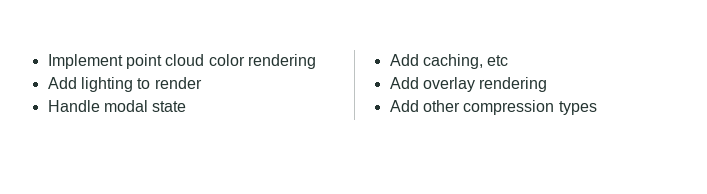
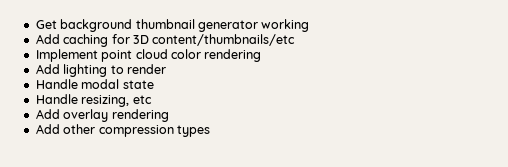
(47, 61) none -> [35,19,310,32] [35,34,296,47] Get background thumbnail generator working // Add caching for 3D content/thumbnails/etc //
[389,54,483,69] Add caching, -> [35,94,130,107] Handle resizing,

